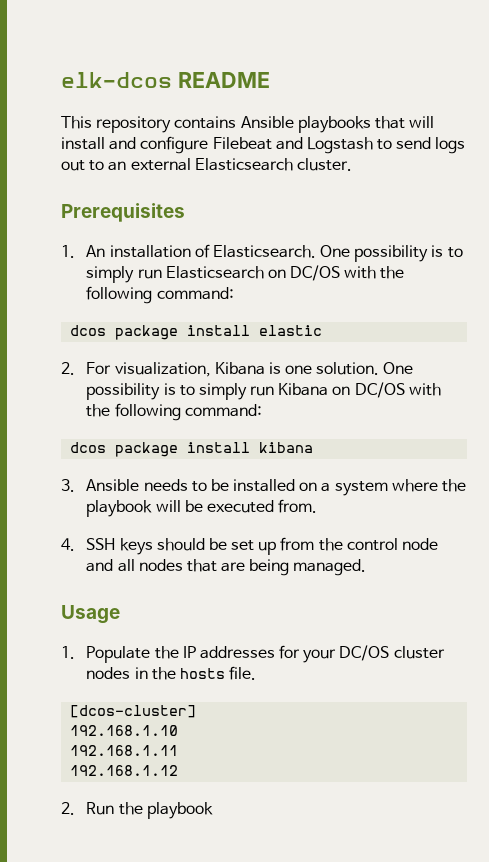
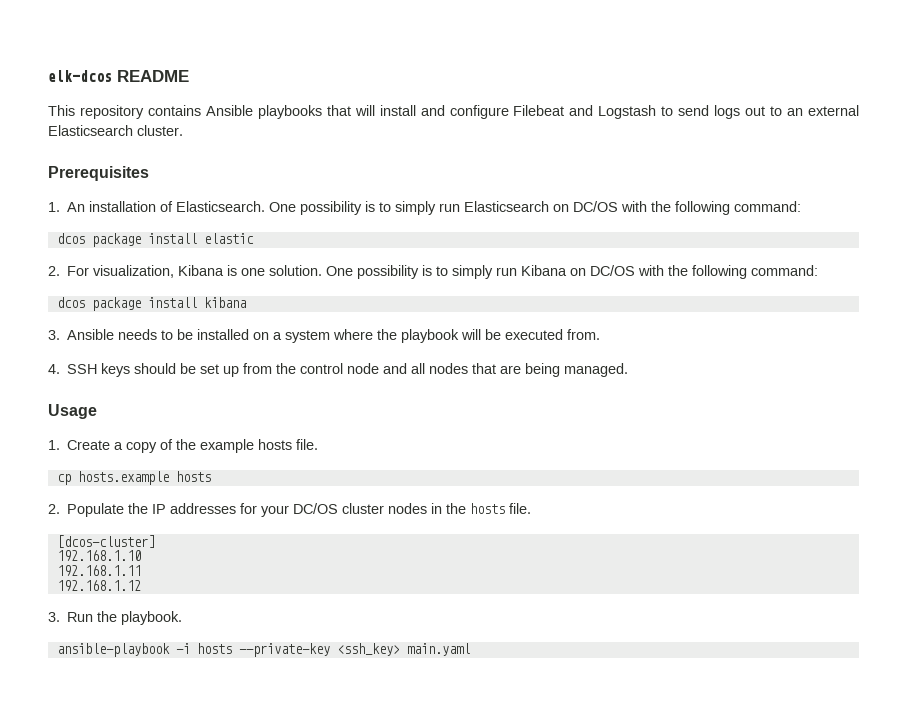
(75, 652) none -> [67,439,319,453] [56,471,211,485] [48,504,60,514] Create a copy of the example hosts file. // cp hosts.example hosts // 2.
[61,802,75,815] 2. -> [48,612,60,622] 3.
[146,802,213,819] playbook -> [121,611,183,625] [56,643,470,657] playbook. // ansible-playbook -i hosts --private-key <ssh_key> main.yaml

